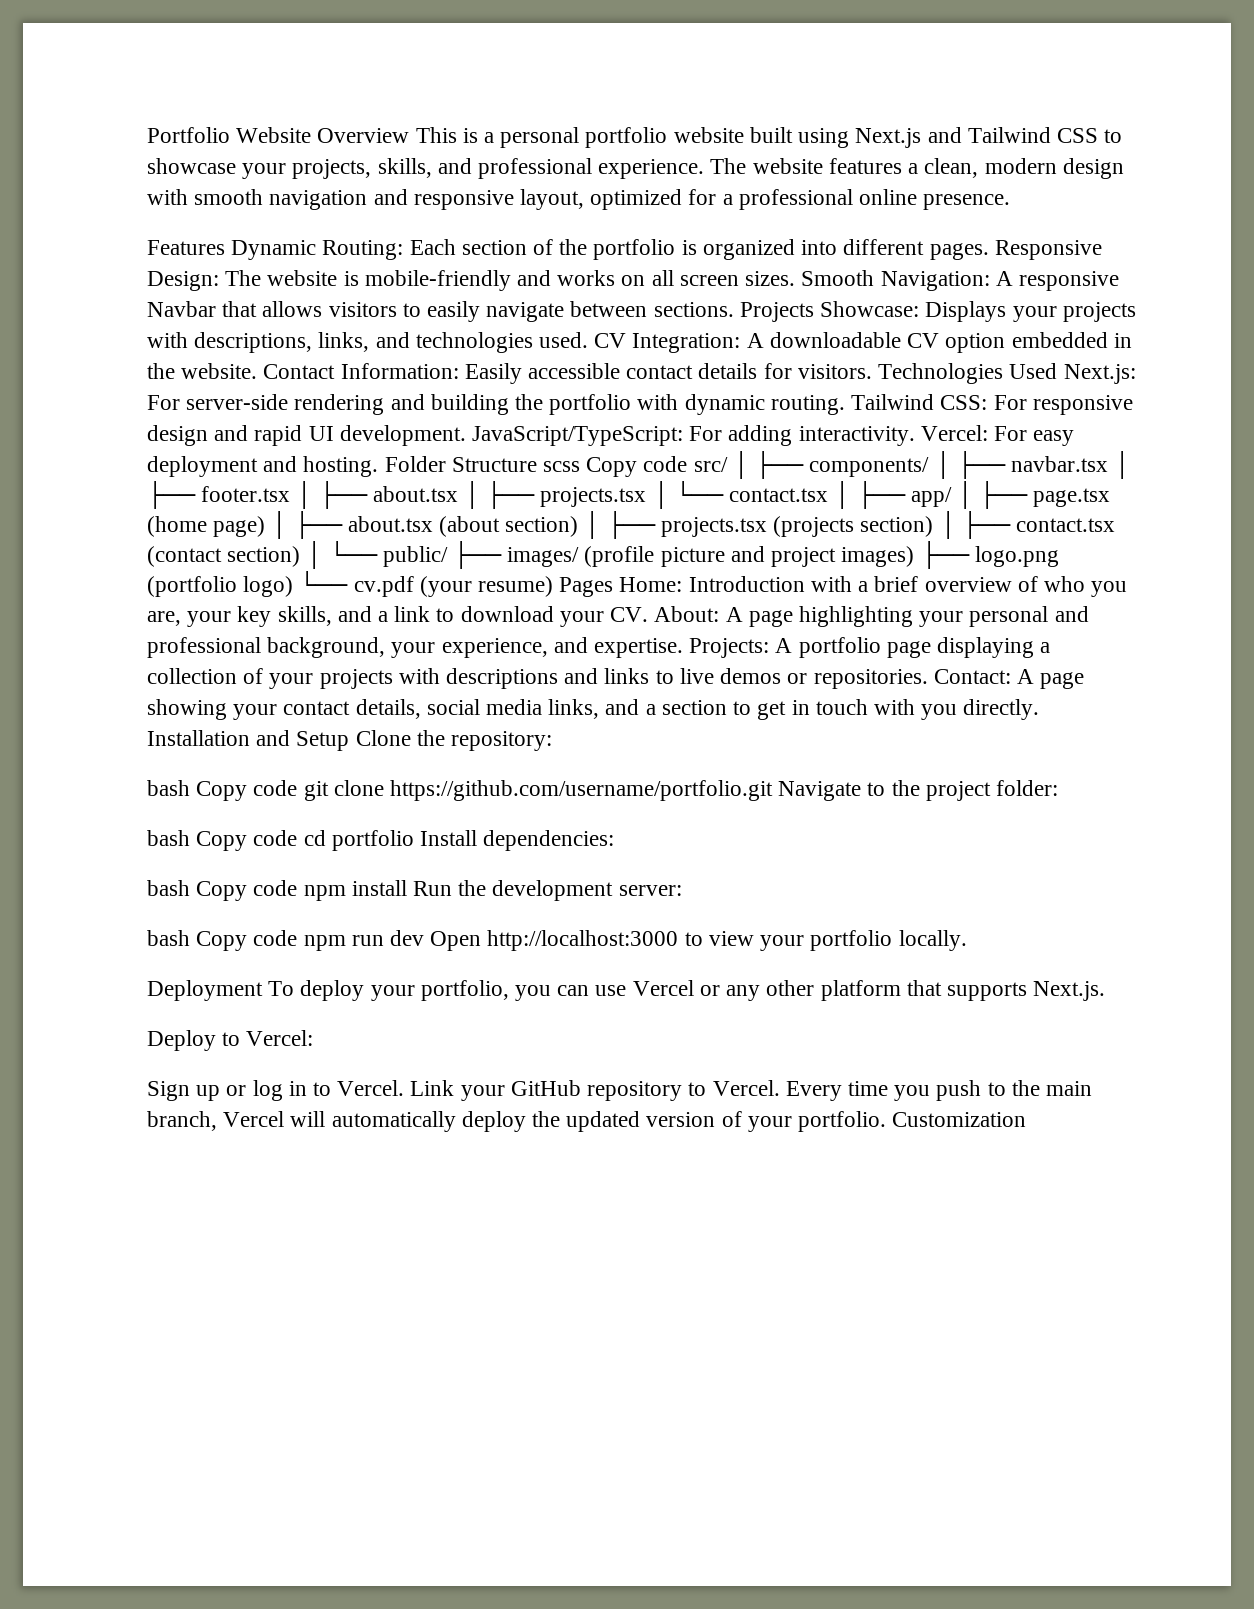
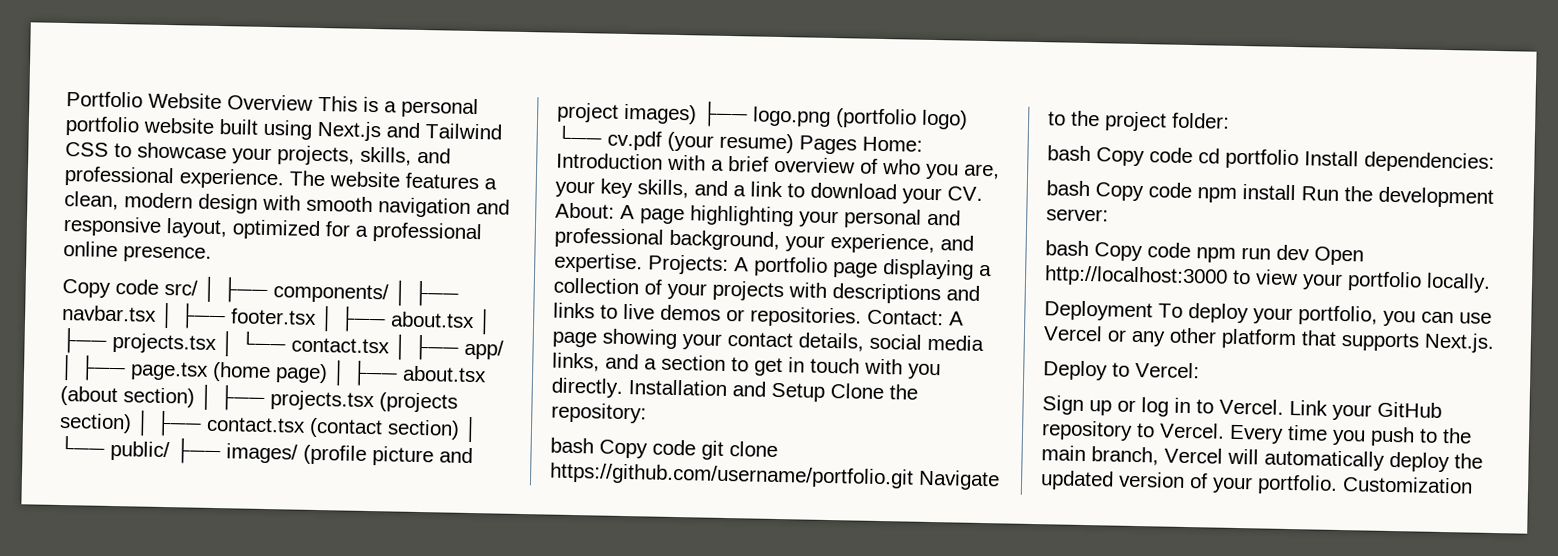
[147,239,1102,260] [147,270,1119,291] [147,301,1136,322] [147,332,1132,353] [147,363,1136,384] [147,394,1133,415] [147,425,1075,446] [147,456,581,477] Features Dynamic Routing: Each section of the portfolio is organized into different pages. Responsive Design: The website is mobile-friendly and works on all screen sizes. Smooth Navigation: A responsive Navbar that allows visitors to easily navigate between sections. Projects Showcase: Displays your projects with descriptions, links, and technologies used. CV Integration: A downloadable CV option embedded in the website. Contact Information: Easily accessible contact details for visitors. Technologies Used Next.js: For server-side rendering and building the portfolio with dynamic routing. Tailwind CSS: For responsive design and rapid UI development. JavaScript/TypeScript: For adding interactivity. Vercel: For easy deployment and hosting. Folder Structure scss -> (212, 254) none

